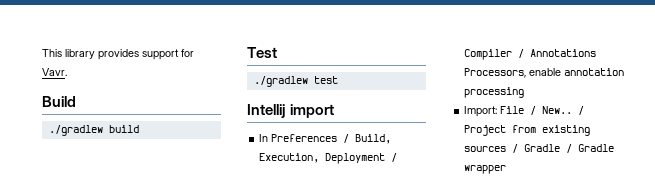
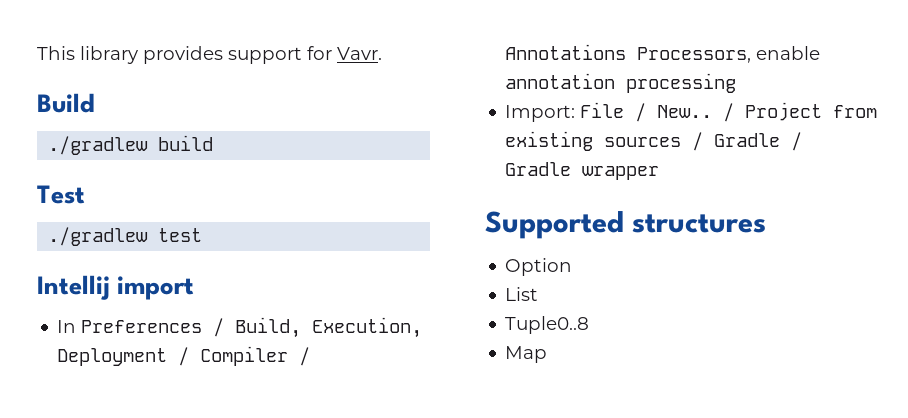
(507, 169) none -> [485,211,767,239] [505,258,573,276] [505,287,539,301] [505,316,590,334] [505,346,548,363] // Supported structures // Option // List // Tuple0..8 // Map

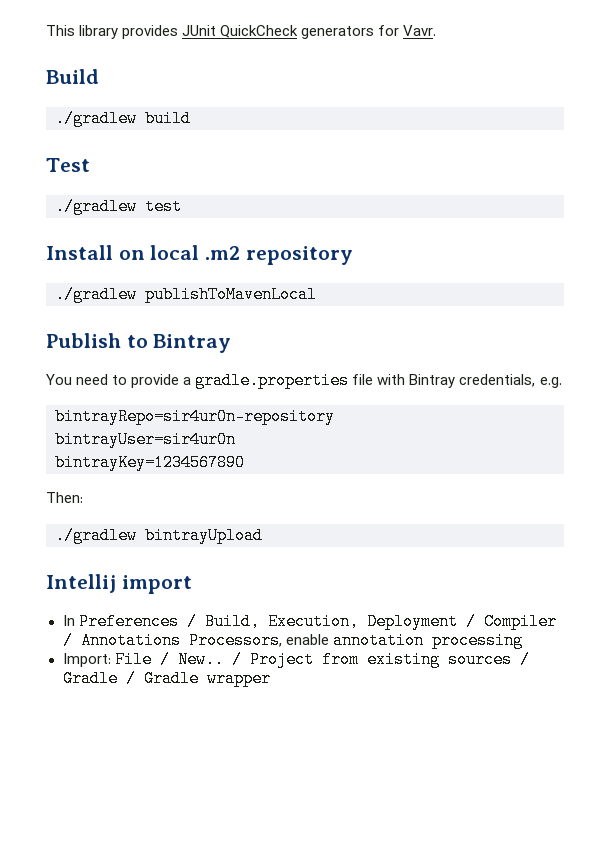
[228,47,302,64] support -> [182,25,375,39] JUnit QuickCheck generators
(203, 235) none -> [46,245,353,265] [55,286,317,303] [46,333,232,353] [46,372,562,389] [55,408,335,425] [55,431,236,448] [55,454,245,471] [46,492,83,503] [55,527,263,544] // Install on local .m2 repository // ./gradlew publishToMavenLocal // Publish to Bintray // You need to provide a gradle.properties file with Bintray credentials, e.g. // bintrayRepo=sir4ur0n-repository // bintrayUser=sir4ur0n // bintrayKey=1234567890 // Then: // ./gradlew bintrayUpload
[485,211,767,239] [505,258,573,276] [505,287,539,301] [505,316,590,334] [505,346,548,363] // Supported structures // Option // List // Tuple0..8 // Map -> (271, 678) none

